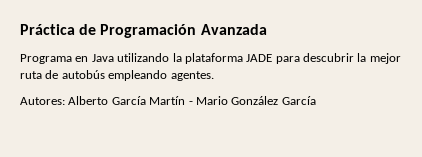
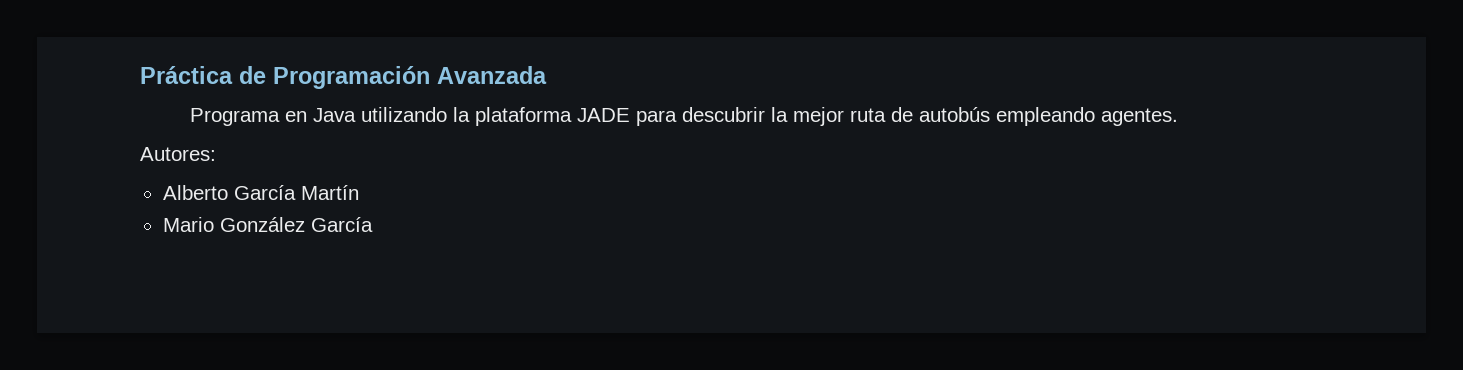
(65, 101) none -> (216, 154) //
[188,101,193,105] - -> (359, 192) //

